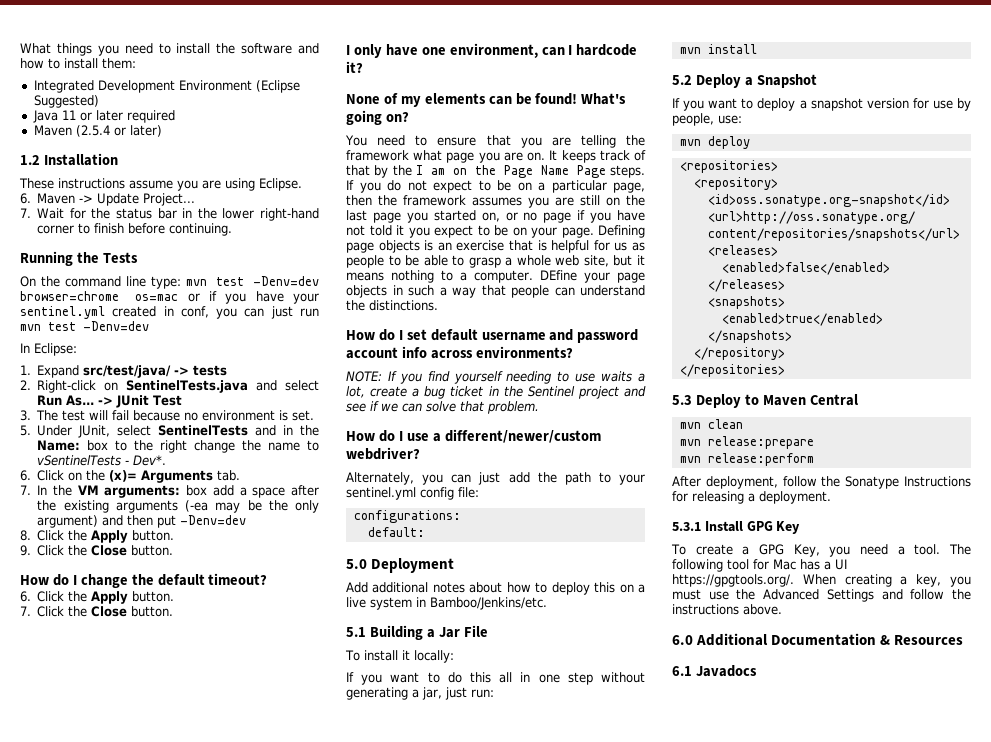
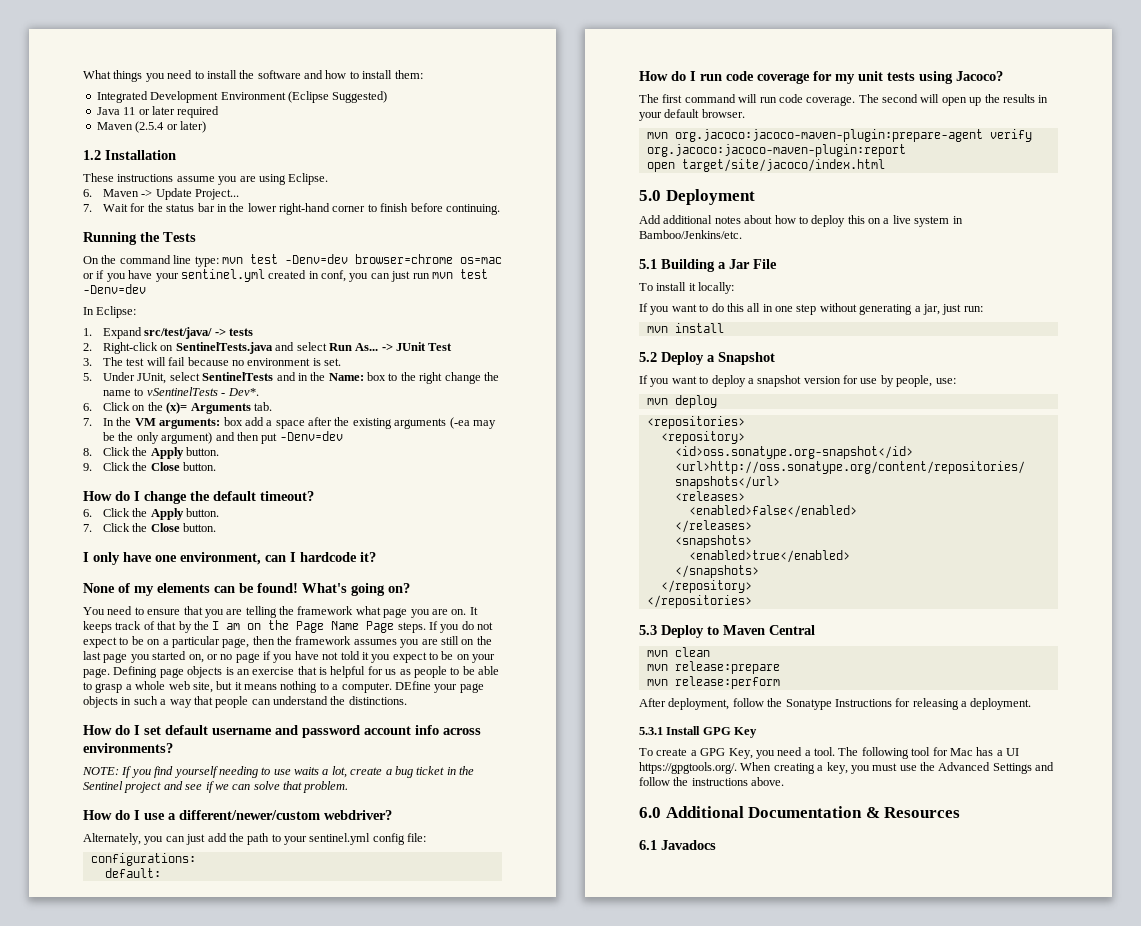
(425, 532) none -> [639,71,1003,84] [639,94,1049,106] [639,109,745,121] [646,129,1032,142] [646,144,906,157] [646,159,885,172] // How do I run code coverage for my unit tests using Jacoco? // The first command will run code coverage. The second will open up the results in your default browser. // mvn org.jacoco:jacoco-maven-plugin:prepare-agent verify org.jacoco:jacoco-maven-plugin:report // open target/site/jacoco/index.html

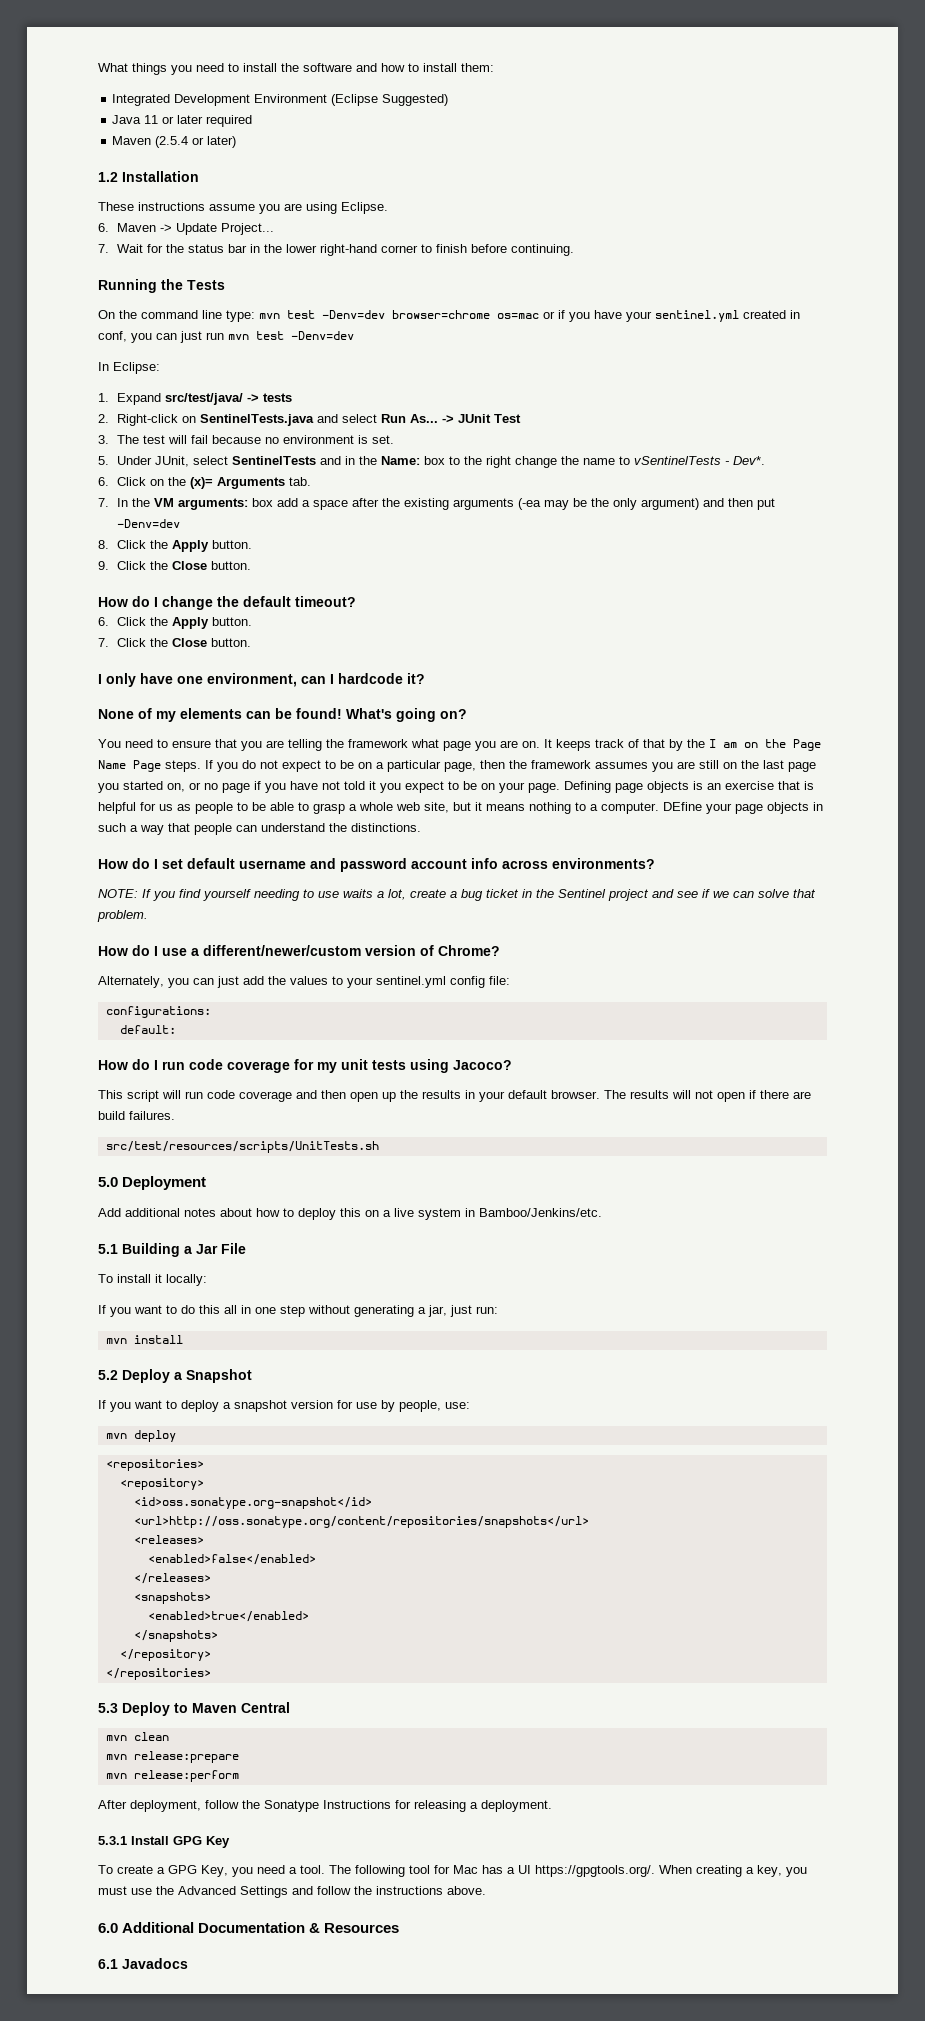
[324,810,392,820] webdriver? -> [365,945,500,956] version of Chrome?
[247,833,270,845] path -> [290,976,328,985] values
[639,94,940,106] The first command will run code coverage. The second will -> [98,1090,346,1102] This script will run code coverage and then
[646,129,1032,142] [646,144,906,157] [646,159,885,172] // mvn org.jacoco:jacoco-maven-plugin:prepare-agent verify org.jacoco:jacoco-maven-plugin:report // open target/site/jacoco/index.html -> [604,1090,811,1102] [98,1111,175,1120] [105,1141,379,1153] The results will not open if there are build failures. // src/test/resources/scripts/UnitTests.sh

